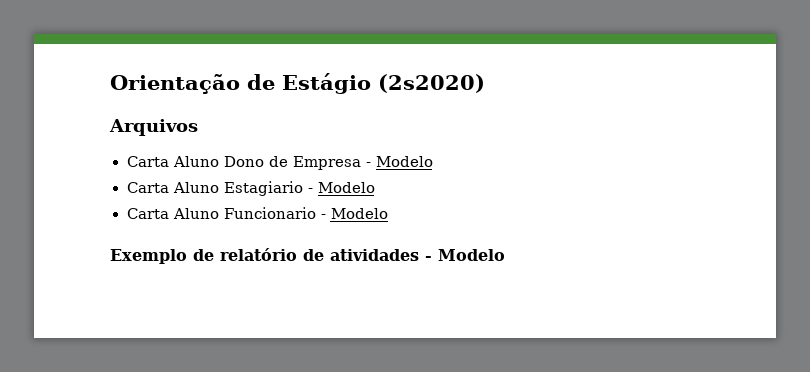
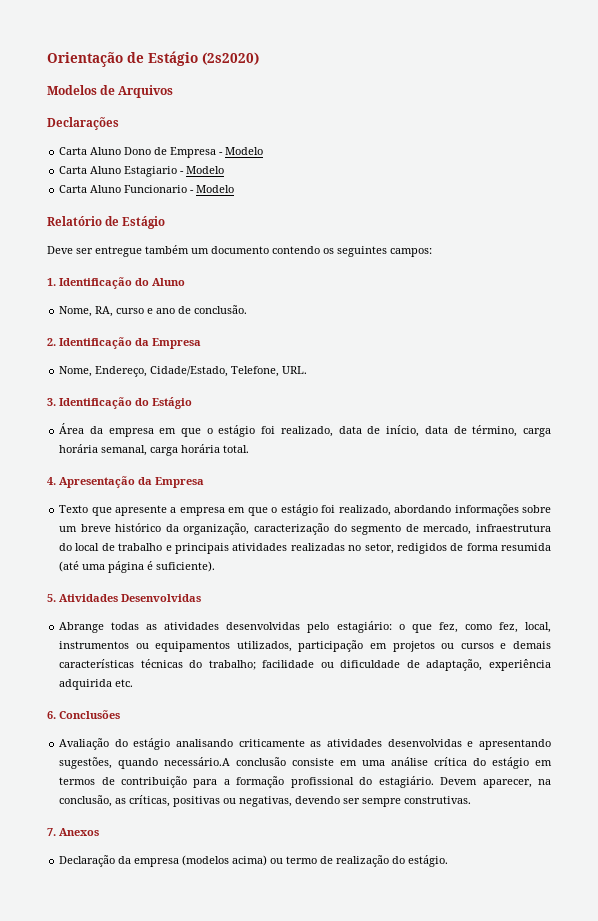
(485, 83) none -> [47,85,116,95] Modelos de
(198, 127) none -> [47,117,119,130] // Declarações
[110,248,505,264] Exemplo de relatório de atividades - Modelo -> [47,216,166,229] [47,245,432,257] [47,277,185,289] [59,305,248,317] [47,337,201,349] [59,366,308,377] [47,397,192,409] [59,423,552,437] [59,444,250,456] [47,476,204,488] [59,504,551,516] [59,523,551,535] [59,543,551,554] [59,561,216,573] [47,594,201,602] [59,621,551,633] [59,640,551,652] [59,659,551,671] [59,679,134,690] [47,710,120,719] [59,738,551,750] [59,757,552,769] [59,776,551,788] [59,795,472,807] [47,828,99,836] [59,855,449,867] Relatório de Estágio // Deve ser entregue também um documento contendo os seguintes campos: // 1. Identificação do Aluno // Nome, RA, curso e ano de conclusão. // 2. Identificação da Empresa // Nome, Endereço, Cidade/Estado, Telefone, URL. // 3. Identificação do Estágio // Área da empresa em que o estágio foi realizado, data de início, data de término, carga horária semanal, carga horária total. // 4. Apresentação da Empresa // Texto que apresente a empresa em que o estágio foi realizado, abordando informações sobre um breve histórico da organização, caracterização do segmento de mercado, infraestrutura do local de trabalho e principais atividades realizadas no setor, redigidos de forma resumida (até uma página é suficiente). // 5. Atividades Desenvolvidas // Abrange todas as atividades desenvolvidas pelo estagiário: o que fez, como fez, local, instrumentos ou equipamentos utilizados, participação em projetos ou cursos e demais características técnicas do trabalho; facilidade ou dificuldade de adaptação, experiência adquirida etc. // 6. Conclusões // Avaliação do estágio analisando criticamente as atividades desenvolvidas e apresentando sugestões, quando necessário.A conclusão consiste em uma análise crítica do estágio em termos de contribuição para a formação profissional do estagiário. Devem aparecer, na conclusão, as críticas, positivas ou negativas, devendo ser sempre construtivas. // 7. Anexos // Declaração da empresa (modelos acima) ou termo de realização do estágio.

